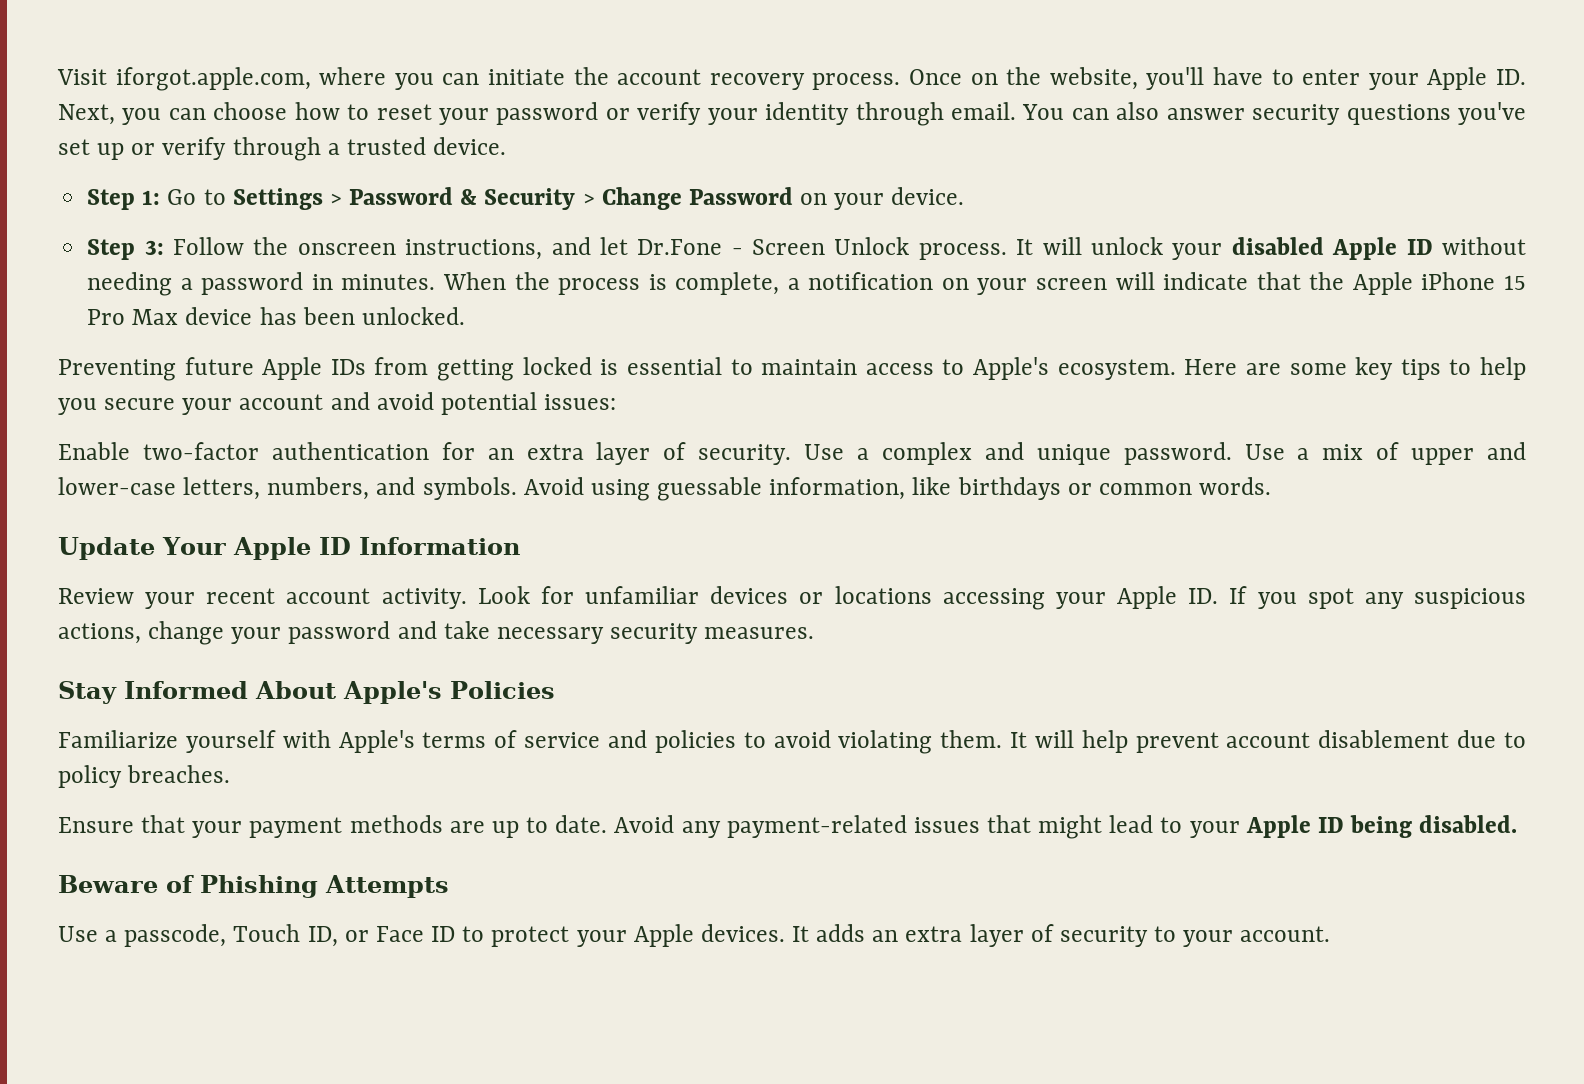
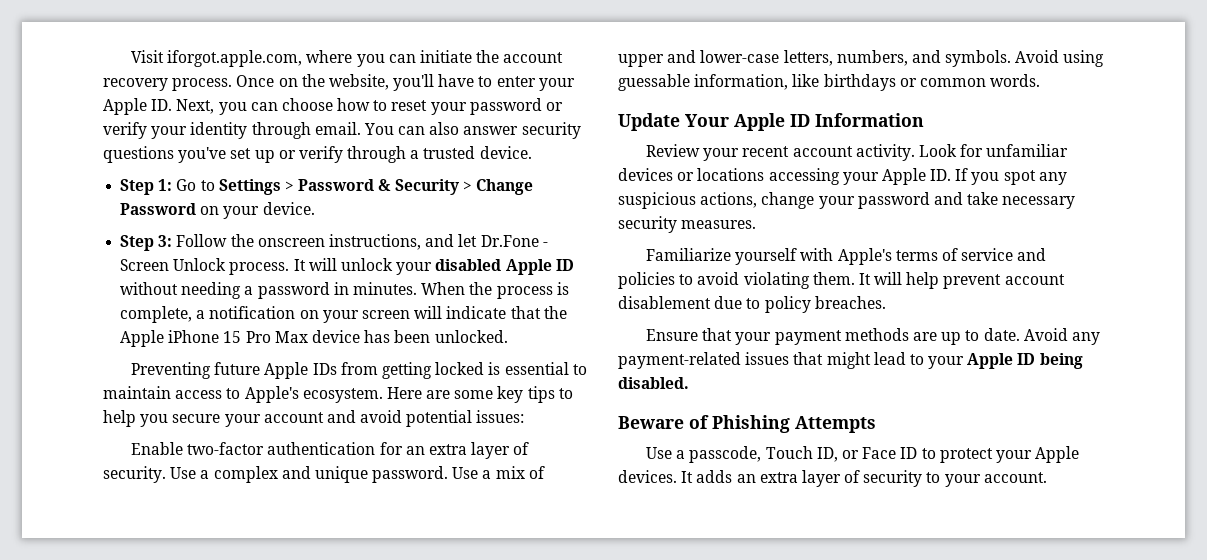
[58,681,555,704] // Stay Informed About Apple's Policies -> (757, 224) none

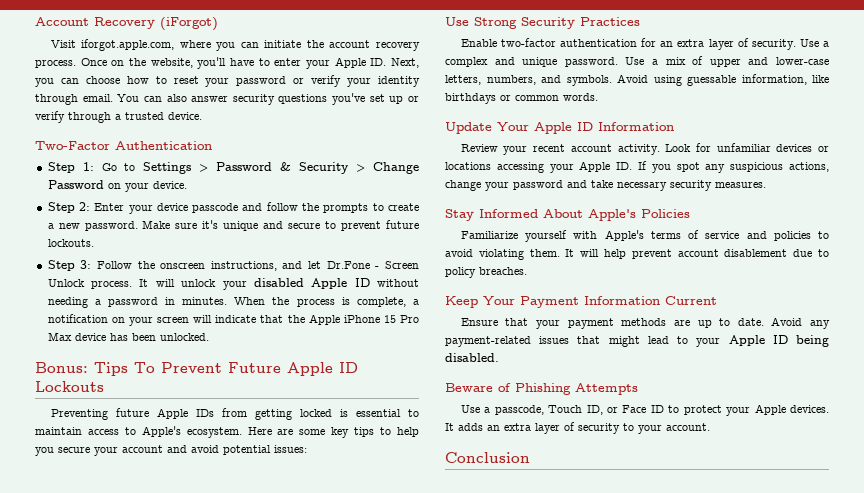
(131, 56) none -> [35,17,218,31] Account Recovery (iForgot) //
(532, 152) none -> [35,141,212,150] // Two-Factor Authentication
(315, 208) none -> [47,202,420,214] [47,220,419,231] [47,239,94,247] // Step 2: Enter your device passcode and follow the prompts to create a new password. Make sure it's unique and secure to prevent future lockouts.
(508, 336) none -> [35,362,358,376] [35,381,104,392] // Bonus: Tips To Prevent Future Apple ID Lockouts
(525, 416) none -> [445,17,640,29] // Use Strong Security Practices
(757, 224) none -> [445,209,690,221] // Stay Informed About Apple's Policies
(886, 302) none -> [445,296,717,308] // Keep Your Payment Information Current
(1047, 477) none -> [445,452,530,463] // Conclusion

